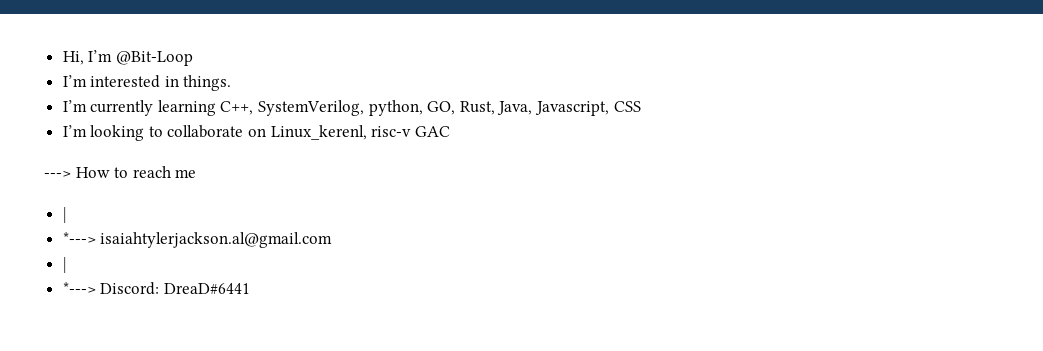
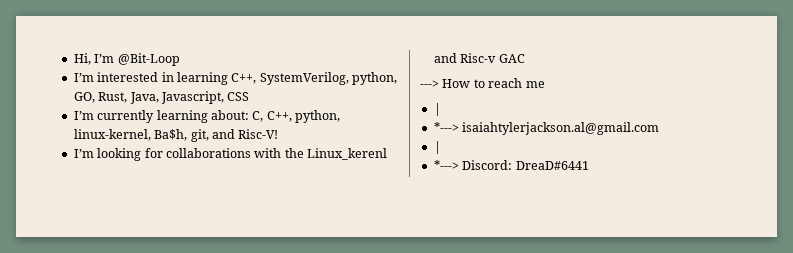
[183,75,232,91] [62,100,154,116] things. // I’m currently -> (174, 77) none
[90,125,412,141] looking to collaborate on Linux_kerenl, risc-v -> [97,110,340,123] [73,129,279,142] [73,148,387,161] [433,53,497,63] currently learning about: C, C++, python, linux-kernel, Ba$h, git, and Risc-V! // I’m looking for collaborations with the Linux_kerenl and Risc-v

